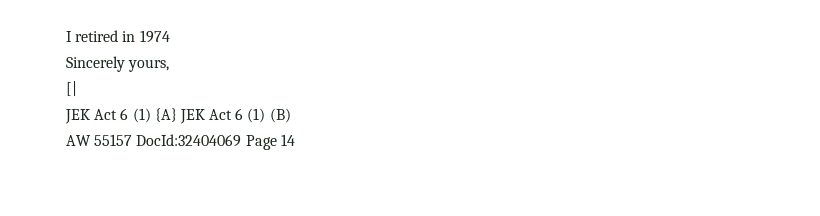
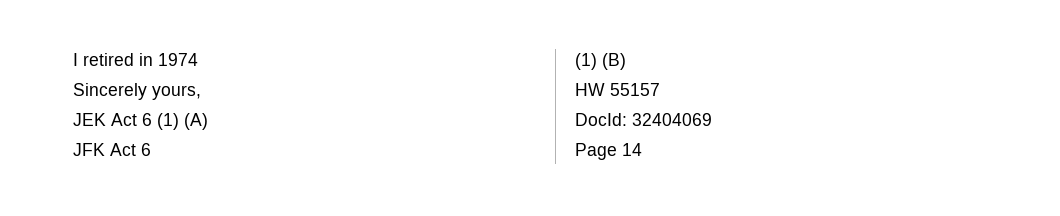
[66,81,77,96] [65,108,244,124] // [| // JEK Act 6 (1) {A} JEK Act 6 -> [73,113,208,130] [73,143,151,156] // JEK Act 6 (1) (A) // JFK Act 6 //
[66,135,91,146] AW -> [575,83,605,96] HW
[136,134,242,147] DocId:32404069 -> [575,113,712,126] // DocId: 32404069 //

